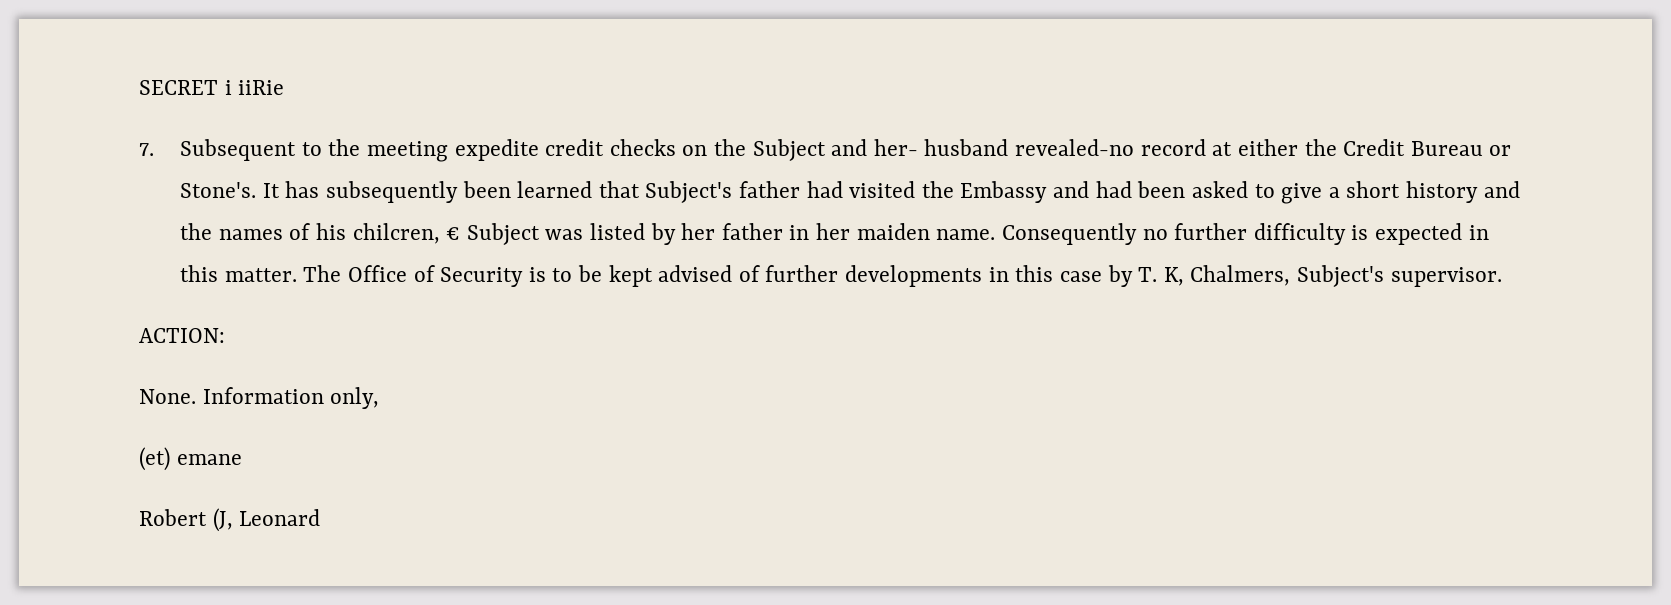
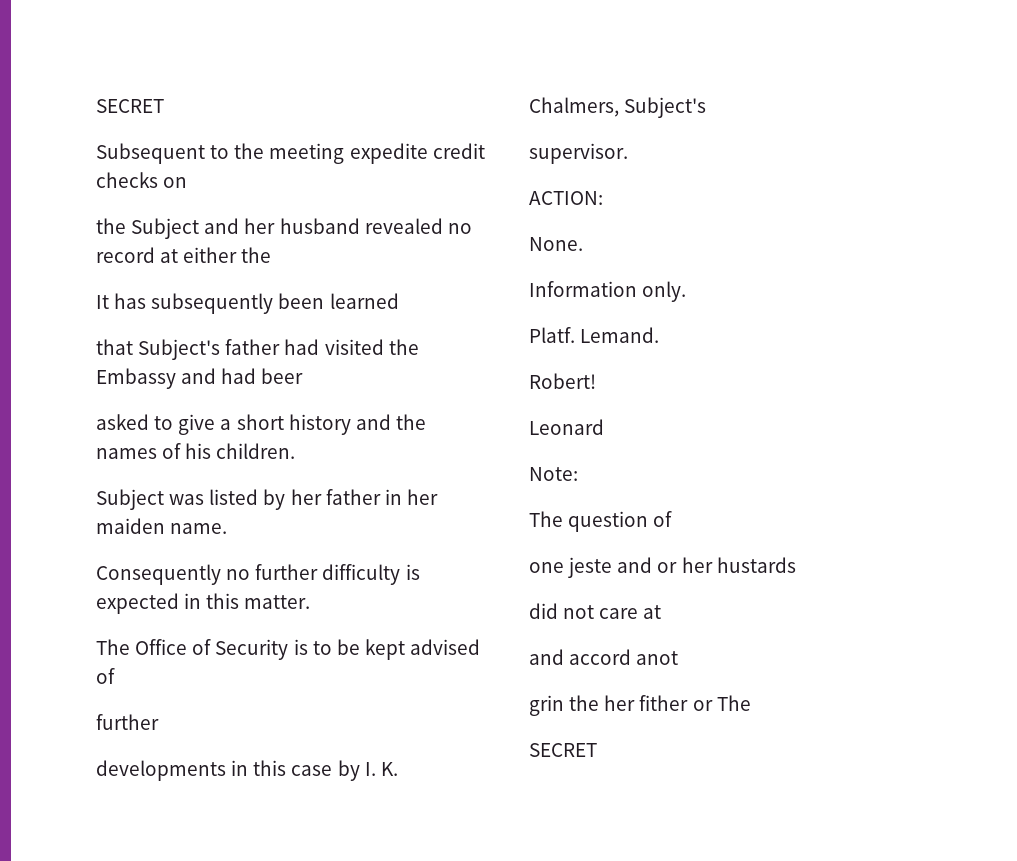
[139,80,285,95] [139,143,154,156] SECRET i iiRie // 7. -> [96,99,164,113] SECRET //
(708, 150) none -> (188, 182) //
[873,139,1135,156] her- husband revealed-no -> [244,218,472,234] her husband revealed no
[1343,139,1512,156] [180,182,257,198] Credit Bureau or Stone's. -> (272, 255) //
(593, 189) none -> (399, 301) //
[1137,181,1186,198] been -> [261,368,304,384] beer //
[352,223,461,244] chilcren, € -> [216,443,296,459] children. //
(996, 234) none -> (228, 528) //
(297, 275) none -> (311, 602) //
[765,265,839,282] further -> [96,714,159,730] // further //
[1138,267,1184,286] T. K, -> [364,762,398,776] I. K.
(1384, 276) none -> (707, 107) //
[202,387,380,409] [139,447,242,471] [139,508,321,532] Information only, // (et) emane // Robert (J, Leonard -> [529,281,687,302] [529,327,660,343] [529,373,596,389] [529,419,604,435] [529,467,578,481] [529,511,673,532] [529,557,796,578] [529,603,662,619] [529,649,679,665] [529,695,751,716] [529,743,597,757] // Information only. // Platf. Lemand. // Robert! // Leonard // Note: // The question of // one jeste and or her hustards // did not care at // and accord anot // grin the her fither or The // SECRET

